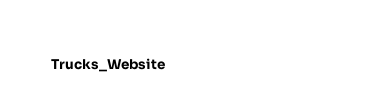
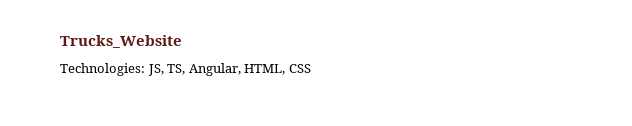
(165, 65) none -> [60,63,311,76] // Technologies: JS, TS, Angular, HTML, CSS

